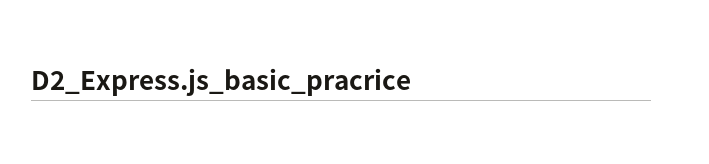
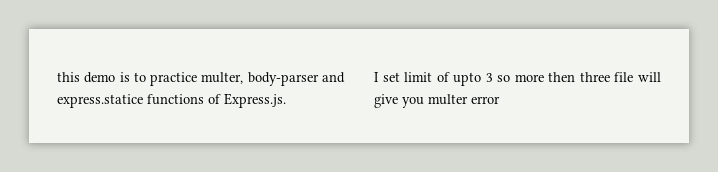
[31,68,411,96] D2_Express.js_basic_pracrice -> [57,72,345,86] [57,93,286,108] [374,72,661,86] [374,94,500,108] this demo is to practice multer, body-parser and express.statice functions of Express.js. // I set limit of upto 3 so more then three file will give you multer error

